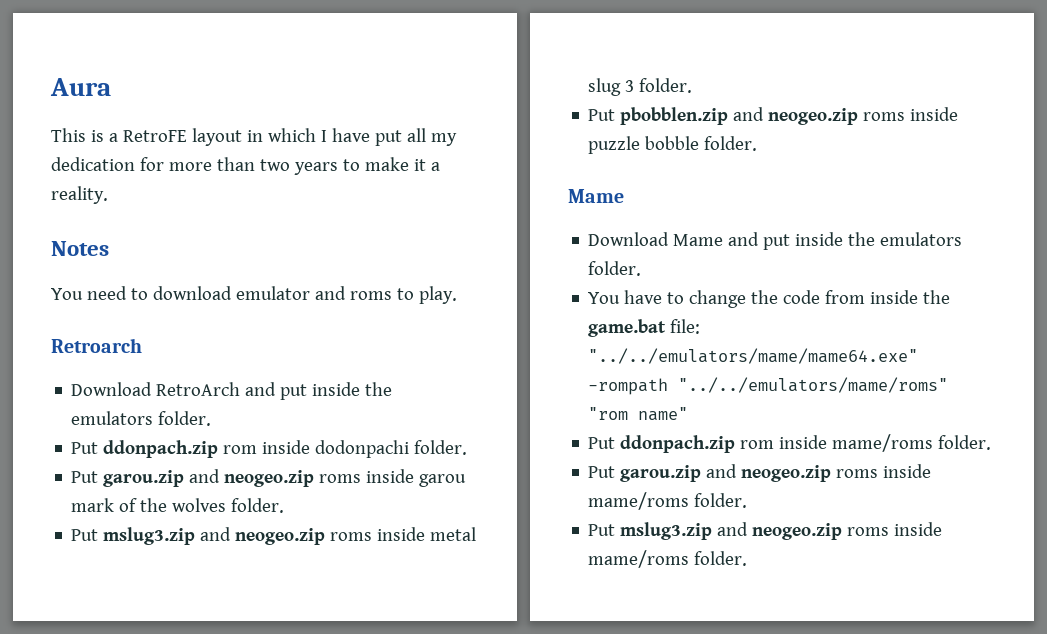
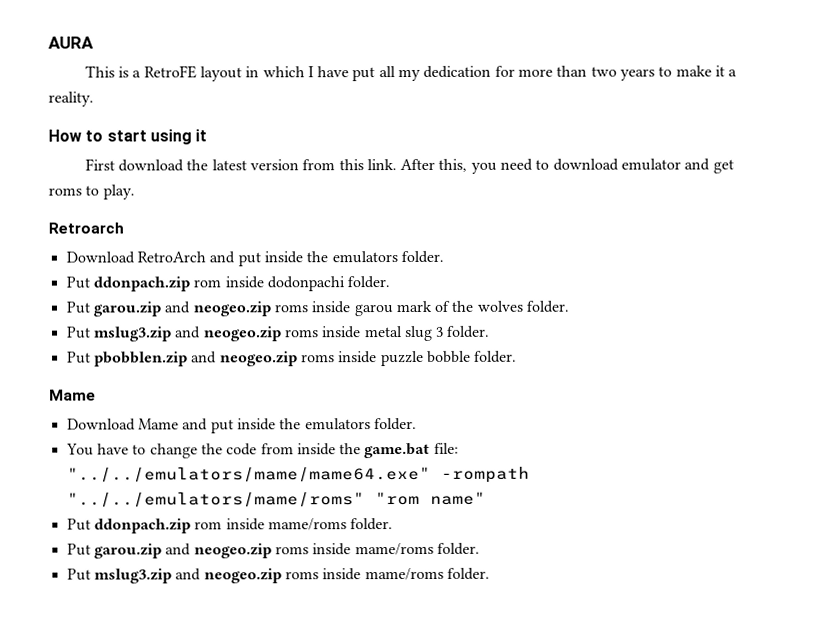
[50,78,111,96] Aura -> [48,36,94,49] AURA
[51,241,109,256] [51,288,83,300] Notes // You -> [48,129,208,145] [84,158,497,174] How to start using it // First download the latest version from this link. After this, you
(346, 293) none -> [712,159,734,174] get

